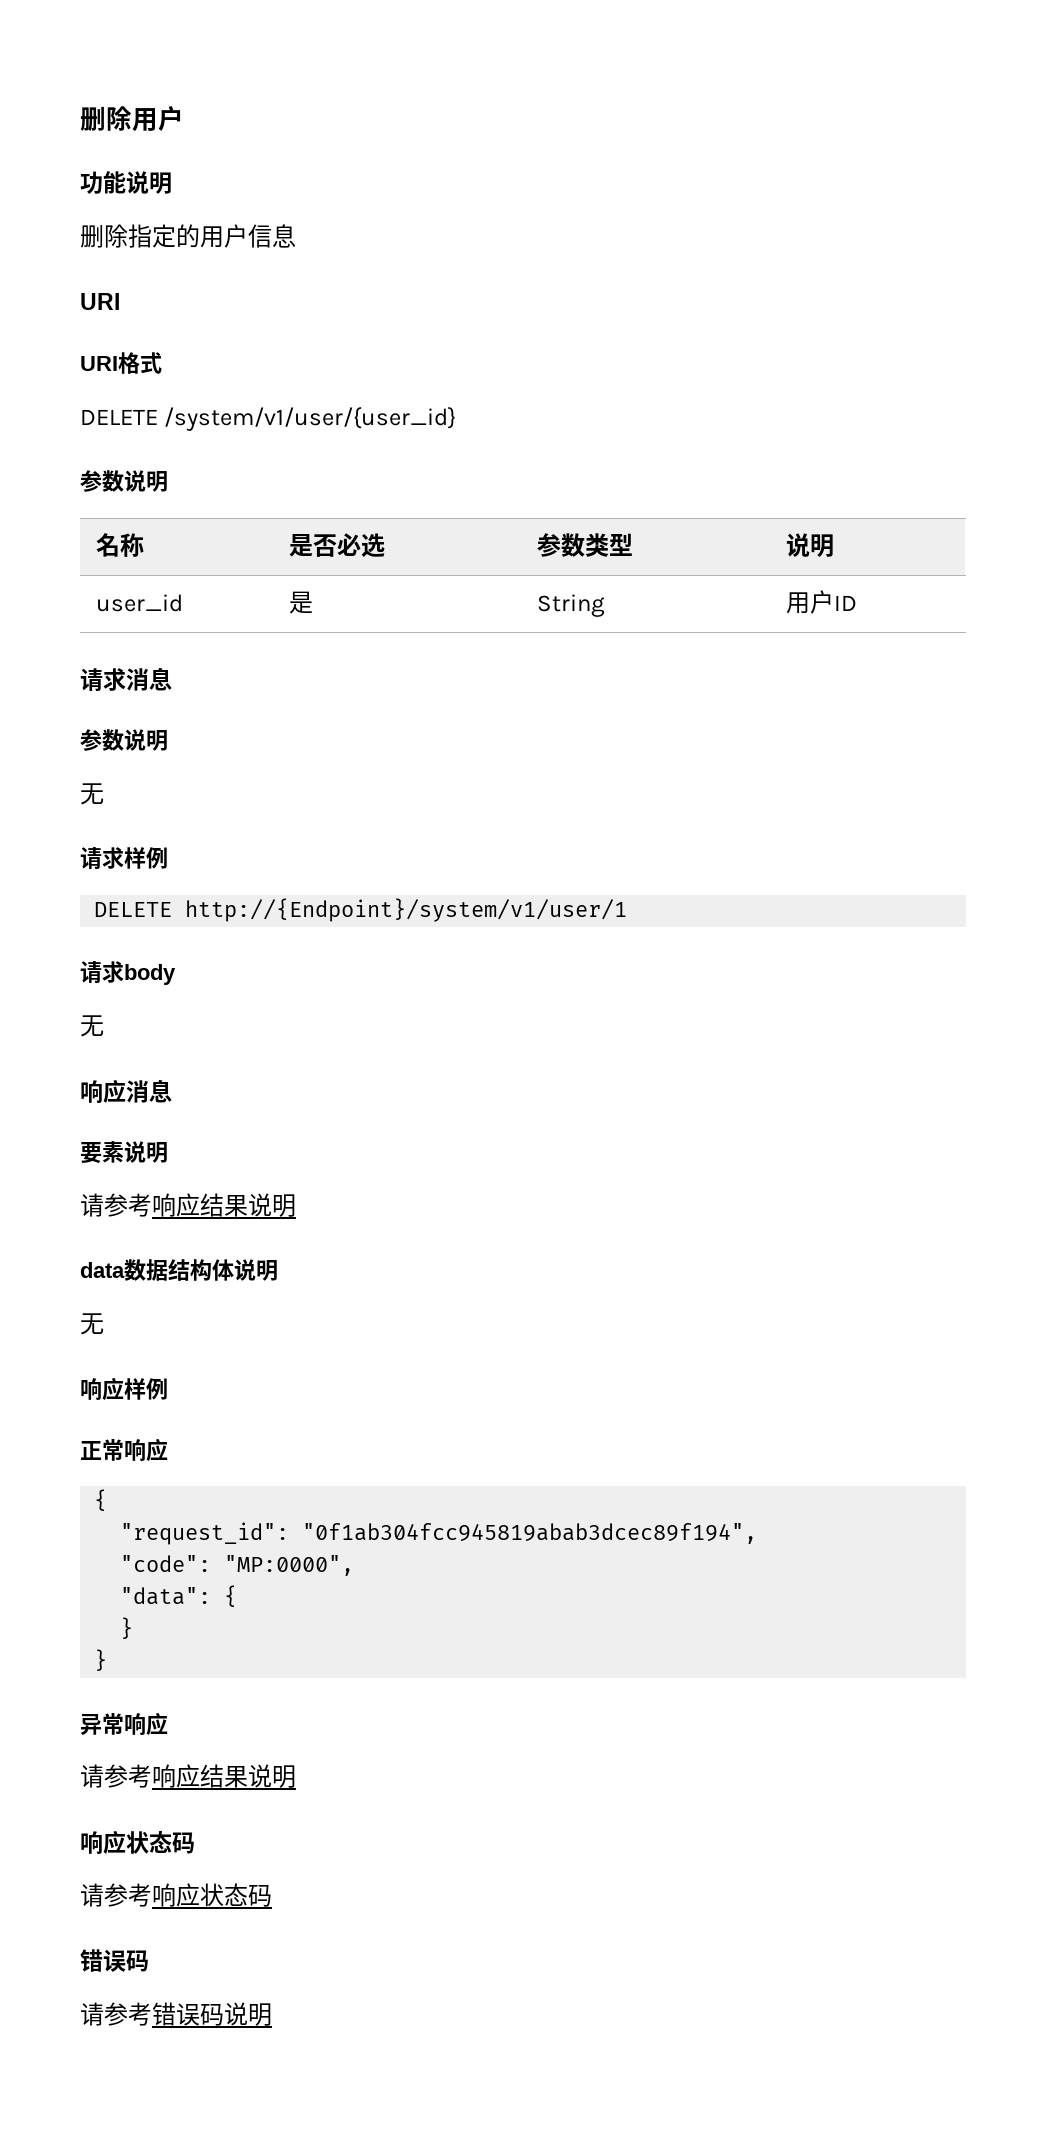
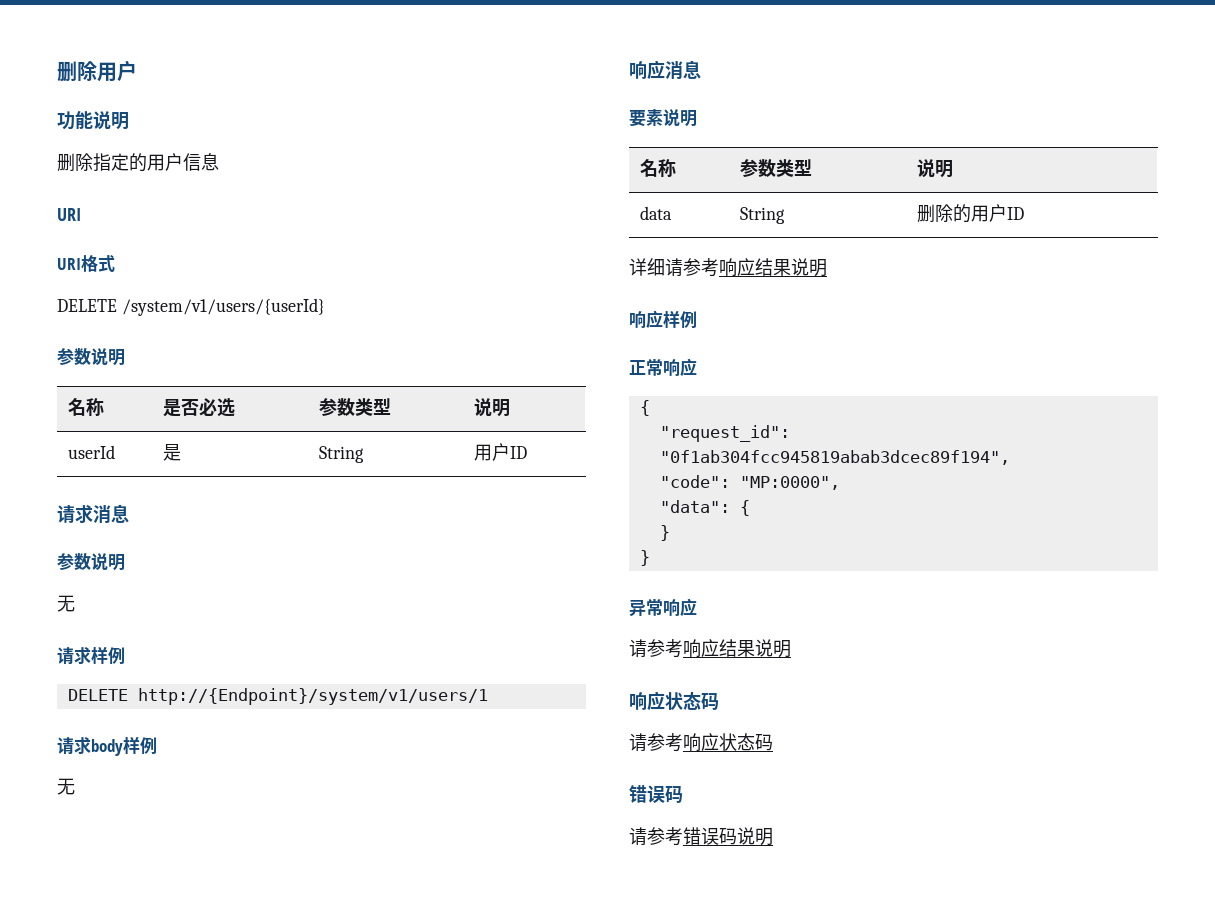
[164,407,457,431] /system/v1/user/{user_id} -> [121,298,325,316] /system/v1/users/{userId}
[95,594,183,612] user_id -> [67,445,115,459] userId
[185,898,628,922] http://{Endpoint}/system/v1/user/1 -> [137,688,488,705] http://{Endpoint}/system/v1/users/1
(176, 974) none -> [123,736,157,754] 样例
[80,1193,296,1217] [80,1259,278,1281] [80,1313,104,1335] // 请参考响应结果说明 // data数据结构体说明 // 无 -> [639,159,676,178] [739,159,812,177] [916,159,953,178] [639,206,672,220] [739,207,785,224] [916,204,1024,223] [629,258,827,277] // 名称 | 参数类型 | 说明 // data | String | 删除的用户ID // 详细请参考响应结果说明

